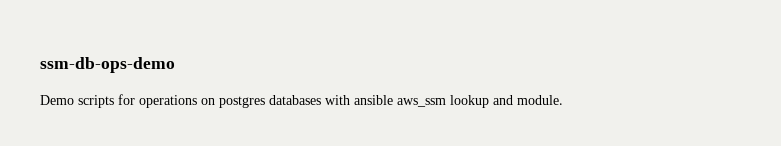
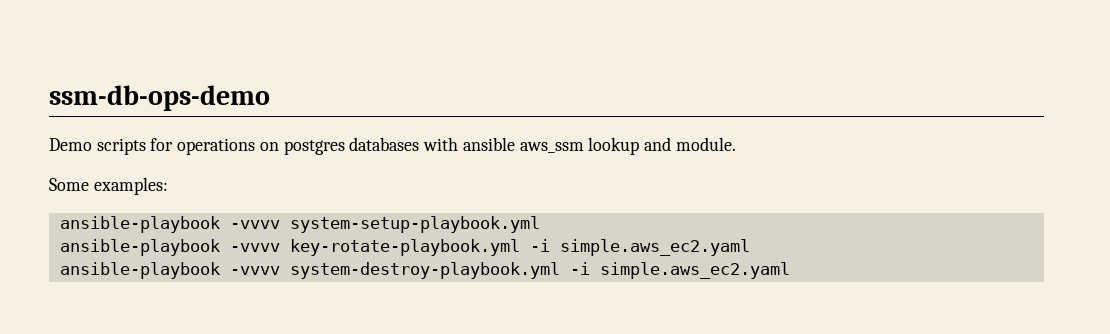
(563, 100) none -> [49,177,168,195] [59,216,540,233] [59,239,750,256] [59,262,790,279] // Some examples: // ansible-playbook -vvvv system-setup-playbook.yml // ansible-playbook -vvvv key-rotate-playbook.yml -i simple.aws_ec2.yaml // ansible-playbook -vvvv system-destroy-playbook.yml -i simple.aws_ec2.yaml

